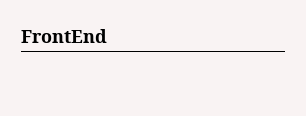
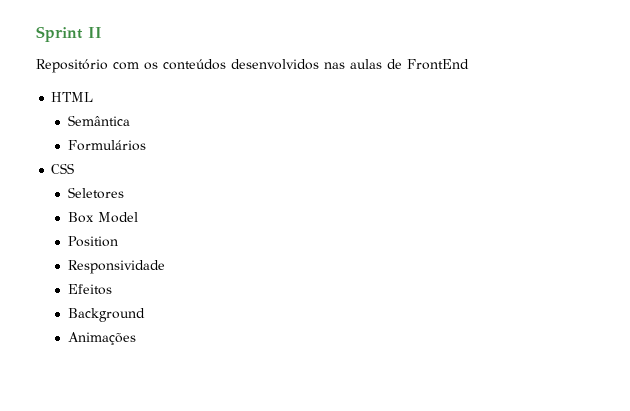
[21,29,107,43] FrontEnd -> [36,26,102,42] [36,59,469,73] [51,92,94,102] [67,115,130,126] [67,140,146,151] [51,163,75,174] [67,187,124,199] [67,212,138,223] [67,236,118,247] [67,260,165,274] [67,284,112,295] [67,308,145,322] [67,332,136,345] Sprint ΙΙ // Repositório com os conteúdos desenvolvidos nas aulas de FrontEnd // HTML // Semântica // Formulários // CSS // Seletores // Box Model // Position // Responsividade // Efeitos // Background // Animações

